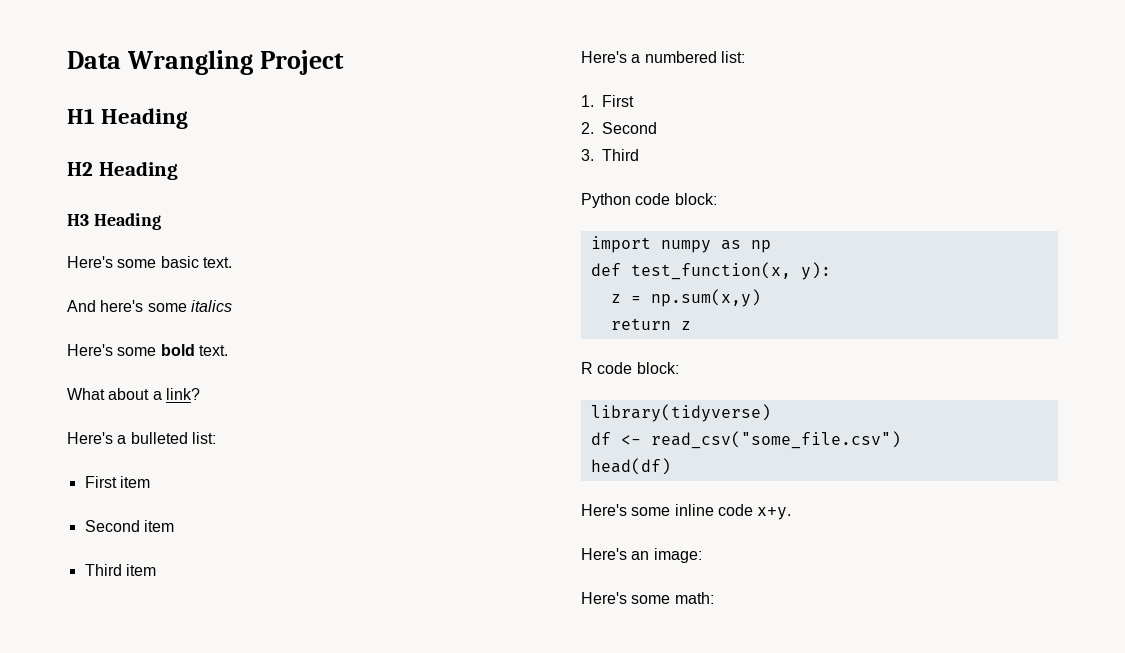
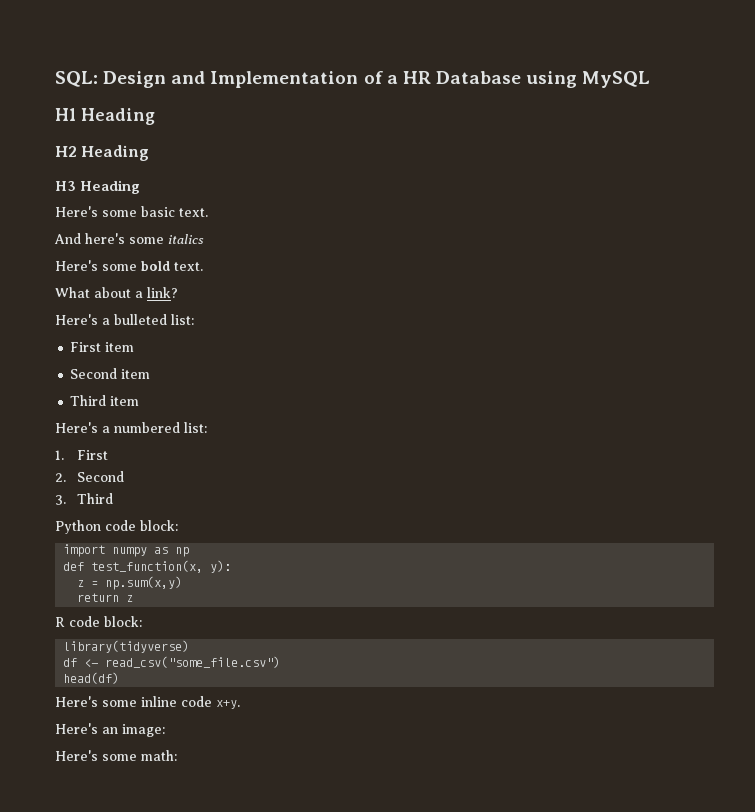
[67,50,344,75] Data Wrangling Project -> [55,71,651,88] SQL: Design and Implementation of a HR Database using MySQL

